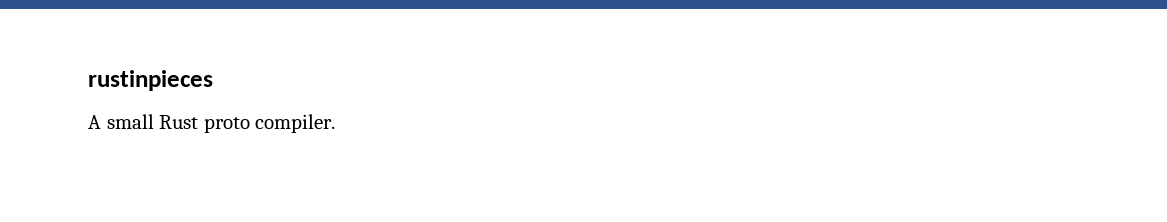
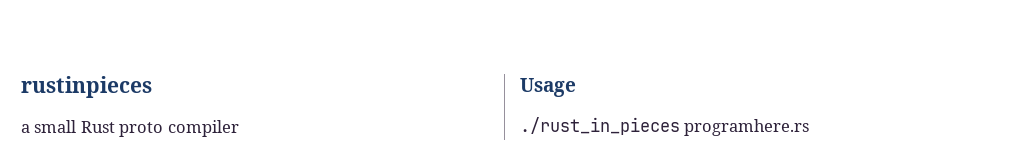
[88,115,101,129] A -> [21,124,30,133] a
[255,114,336,133] compiler. -> [167,120,239,137] [520,78,576,97] [520,117,810,136] compiler // Usage // ./rust_in_pieces programhere.rs

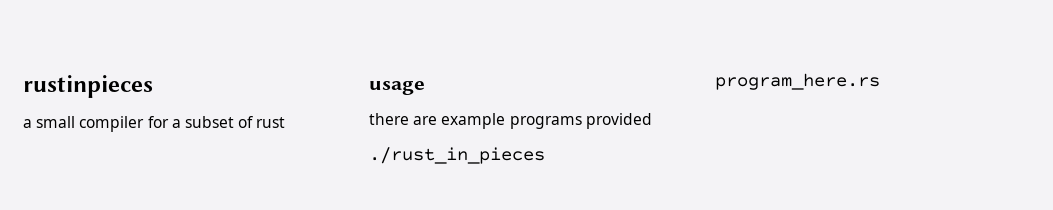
[80,121,164,137] Rust proto -> (76, 122) none
[520,78,576,97] // Usage -> [147,116,286,128] [369,81,425,95] [369,113,652,129] for a subset of rust // usage // there are example programs provided
[684,119,810,136] programhere.rs -> [715,73,880,90] program_here.rs

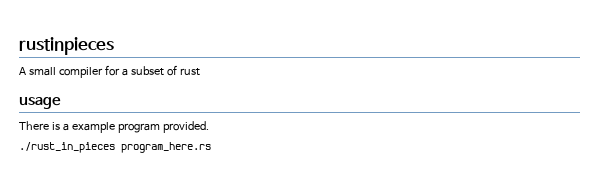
[23,119,32,128] a -> [19,67,26,75] A
[369,113,652,129] there are example programs provided -> [19,121,209,133] There is a example program provided.

